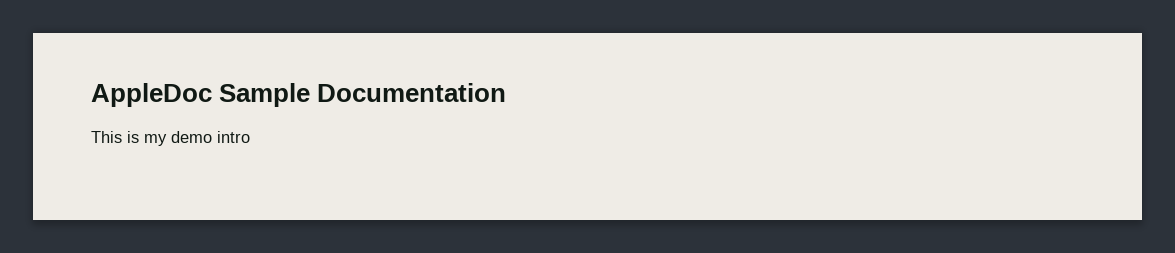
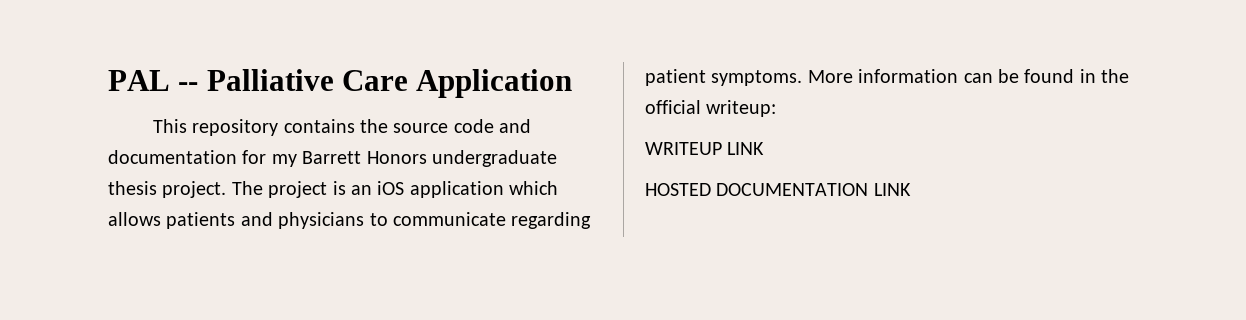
[91,83,507,107] [91,131,250,146] AppleDoc Sample Documentation // This is my demo intro -> [108,69,573,98] [152,119,532,136] [108,150,557,167] [108,181,559,198] [108,212,592,229] [645,69,1130,86] [645,100,777,117] [645,142,765,155] [645,183,911,196] PAL -- Palliative Care Application // This repository contains the source code and documentation for my Barrett Honors undergraduate thesis project. The project is an iOS application which allows patients and physicians to communicate regarding patient symptoms. More information can be found in the official writeup: // WRITEUP LINK // HOSTED DOCUMENTATION LINK

